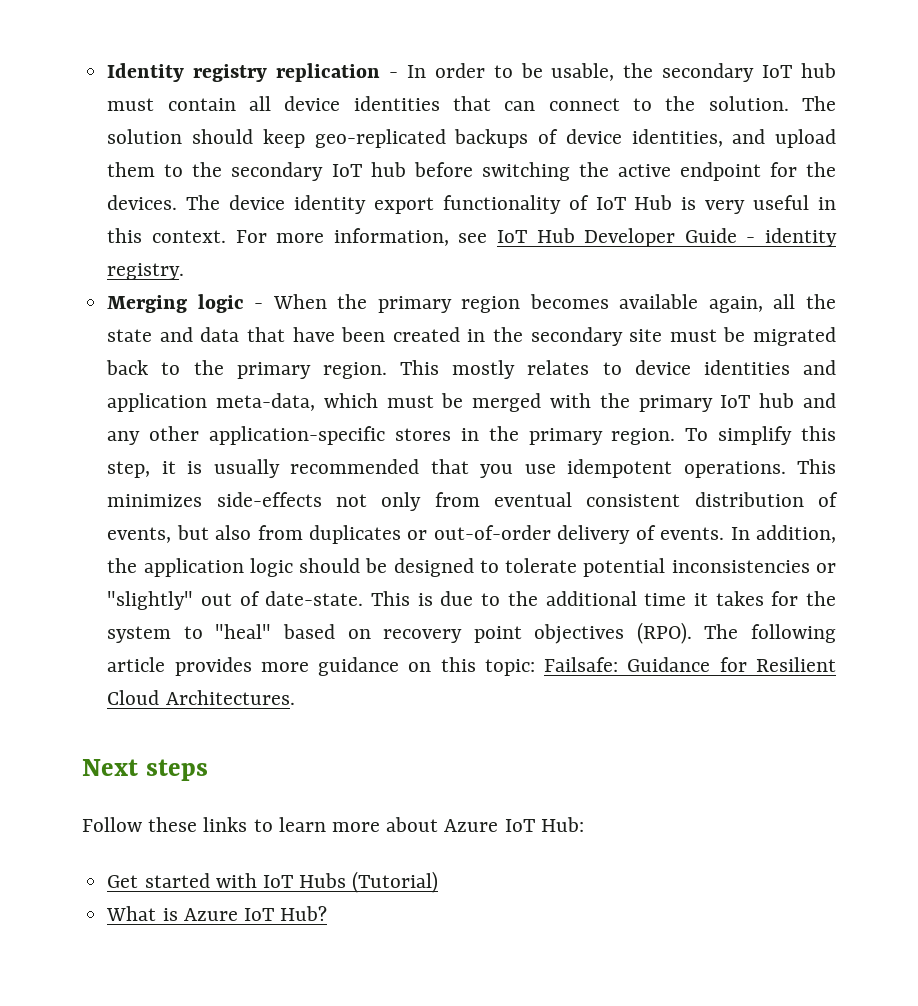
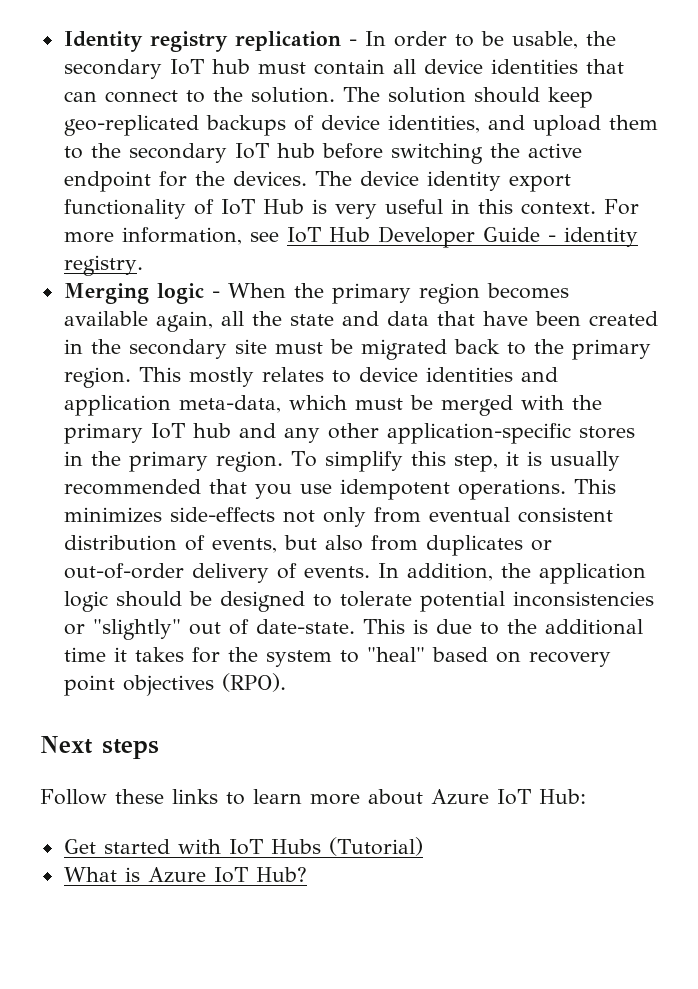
[704,624,837,643] [107,657,836,676] [107,690,295,705] The following article provides more guidance on this topic: Failsafe: Guidance for Resilient Cloud Architectures. -> (286, 682) none

